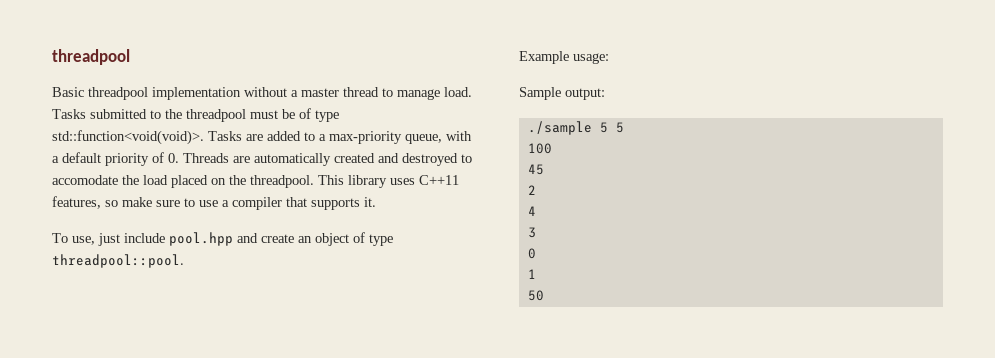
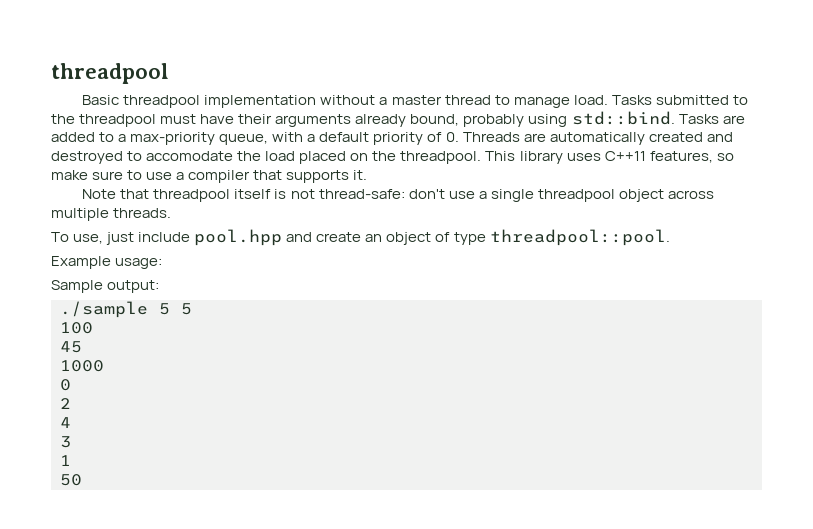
[282,108,339,122] [52,130,204,145] be of type std::function<void(void)>. -> [200,111,675,127] have their arguments already bound, probably using std::bind.
(376, 202) none -> [82,189,714,202] [51,208,172,221] // Note that threadpool itself is not thread-safe: don't use a single threadpool object across multiple threads.
(544, 169) none -> [60,360,104,372] [60,379,71,391] // 1000 // 0
[527,248,536,259] // 0 -> (71, 442) none

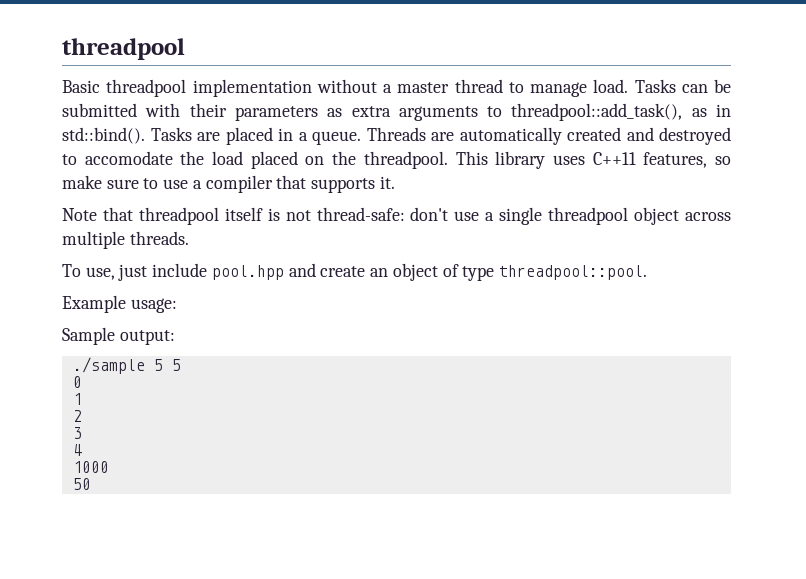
[655,95,748,105] [51,111,745,127] [51,132,459,145] submitted to the threadpool must have their arguments already bound, probably using std::bind. Tasks are added to a max-priority queue, with a default priority of 0. -> [681,79,731,93] [62,103,731,121] [62,127,361,145] can be submitted with their parameters as extra arguments to threadpool::add_task(), as in std::bind(). Tasks are placed in a queue.
[60,322,93,334] [60,341,82,353] [60,360,104,372] [60,379,71,391] [60,398,71,409] [60,417,71,428] [60,436,71,448] [60,455,71,466] 100 // 45 // 1000 // 0 // 2 // 4 // 3 // 1 -> [72,376,82,388] [72,393,82,405] [72,410,82,422] [72,427,82,439] [72,444,82,456] [72,461,109,473] 0 // 1 // 2 // 3 // 4 // 1000

